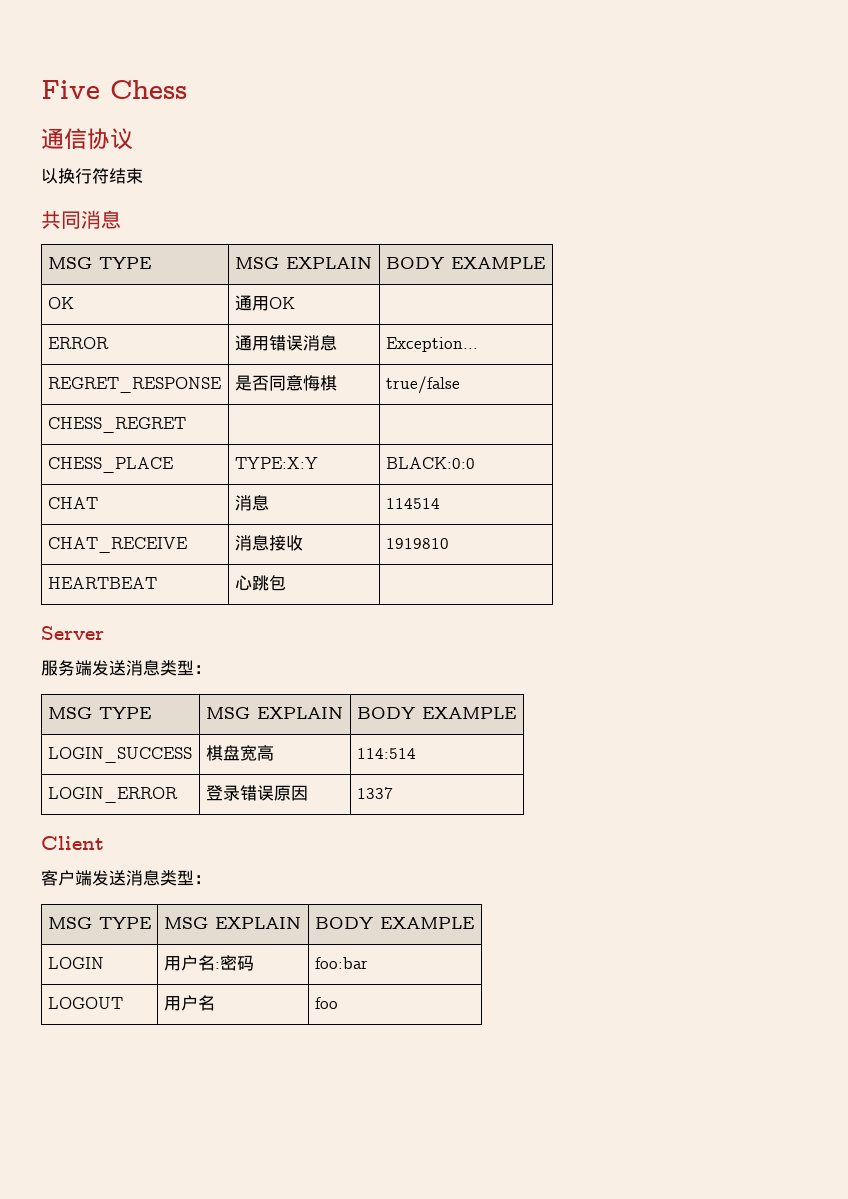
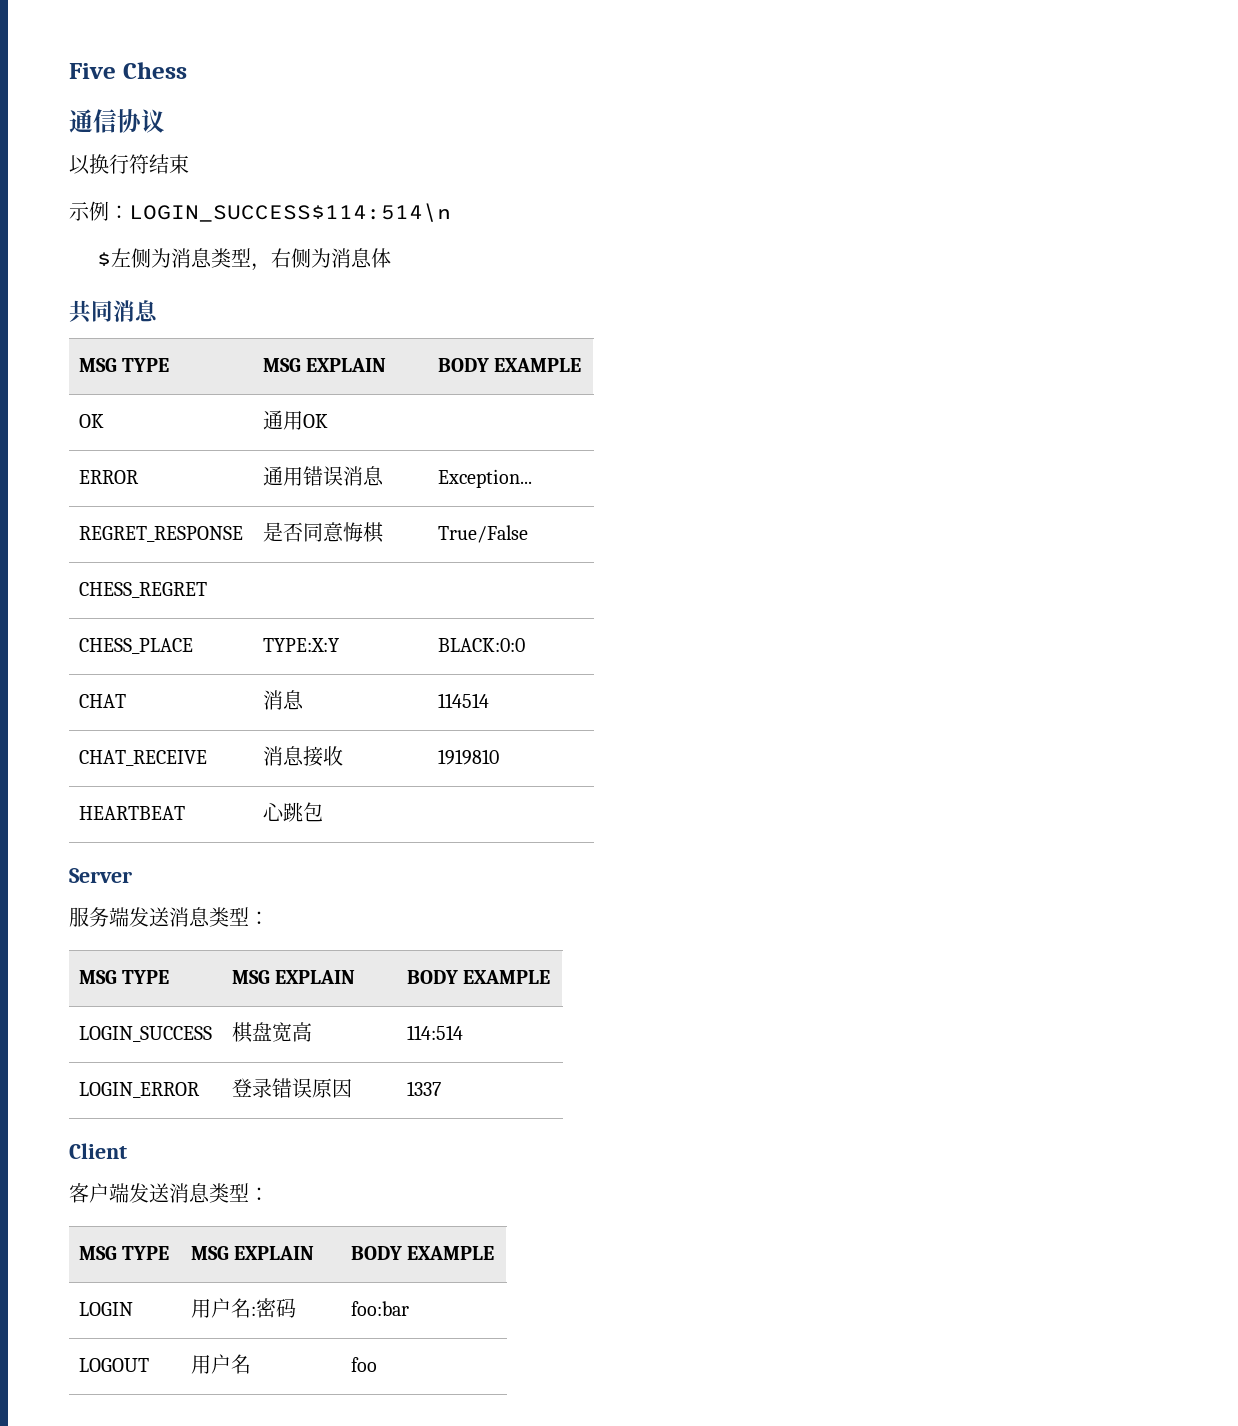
(143, 176) none -> [69,201,451,222] [97,248,392,271] // 示例：LOGIN_SUCCESS$114:514\n // $左侧为消息类型，右侧为消息体
[385,376,460,394] true/false -> [437,525,528,543] True/False

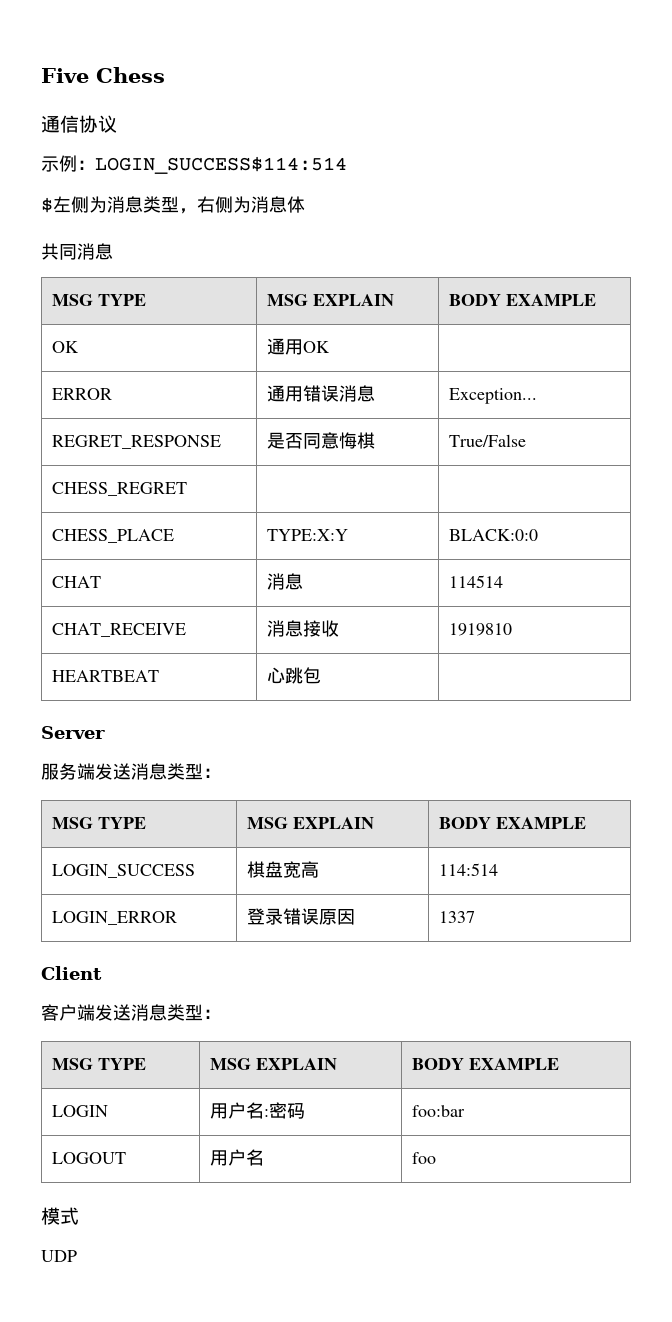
[69,154,189,175] // 以换行符结束 -> (117, 124) none
[129,203,451,222] LOGIN_SUCCESS$114:514\n -> [95,156,347,174] LOGIN_SUCCESS$114:514
(377, 1364) none -> [41,1207,79,1225] [41,1250,77,1262] // 模式 // UDP

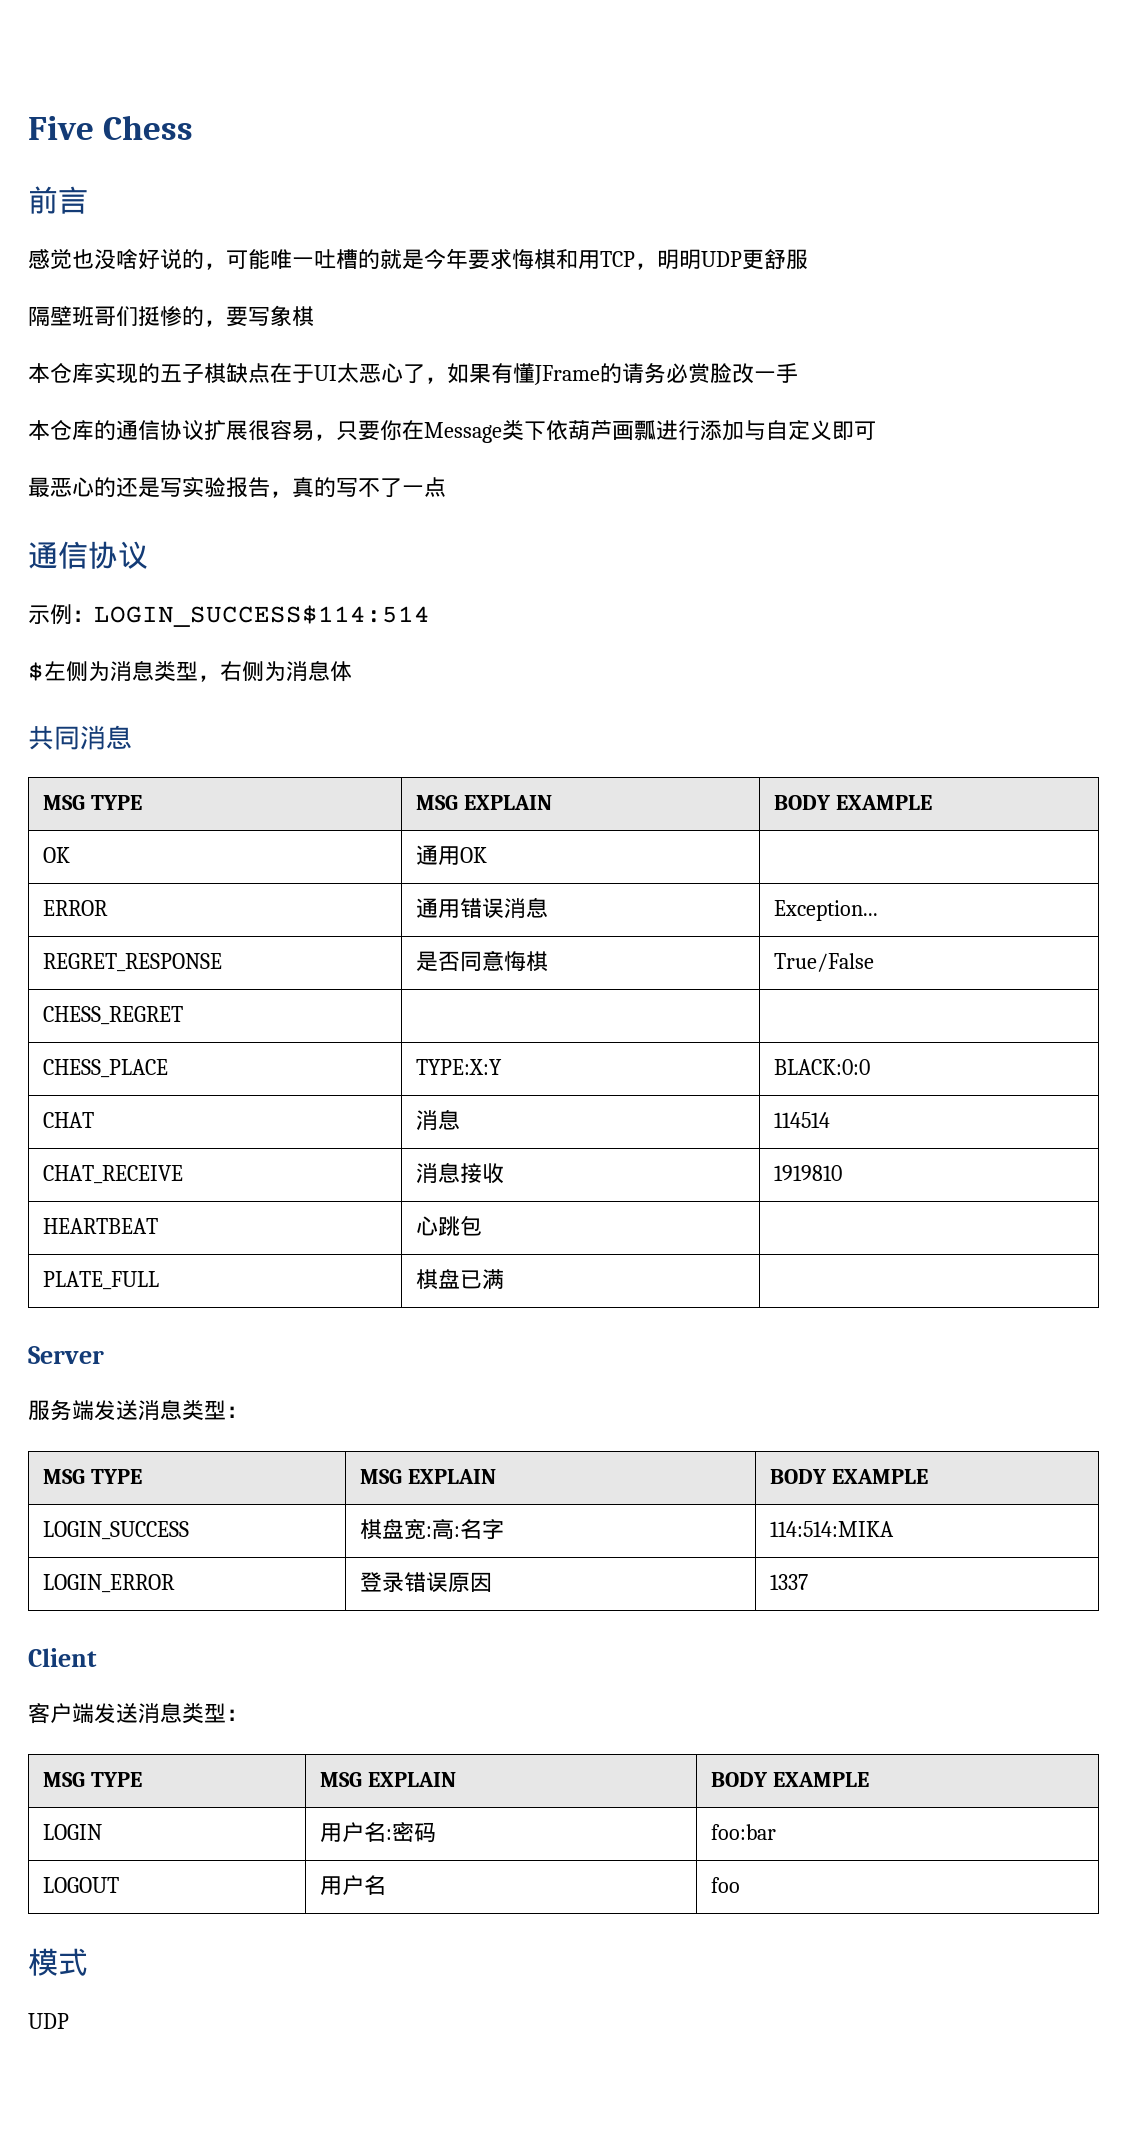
(165, 75) none -> [28,186,88,214] [28,248,808,270] [28,305,314,327] [28,363,798,385] [28,420,876,443] [28,477,446,498] // 前言 // 感觉也没啥好说的，可能唯一吐槽的就是今年要求悔棋和用TCP，明明UDP更舒服 // 隔壁班哥们挺惨的，要写象棋 // 本仓库实现的五子棋缺点在于UI太恶心了，如果有懂JFrame的请务必赏脸改一手 // 本仓库的通信协议扩展很容易，只要你在Message类下依葫芦画瓢进行添加与自定义即可 // 最恶心的还是写实验报告，真的写不了一点
(322, 675) none -> [42,1271,159,1290] [415,1269,504,1290] // PLATE_FULL | 棋盘已满 |
(302, 869) none -> [425,1526,432,1537] :
[439,863,499,876] | 114:514 -> [453,1519,504,1540] [769,1521,894,1537] :名字 | 114:514:MIKA

